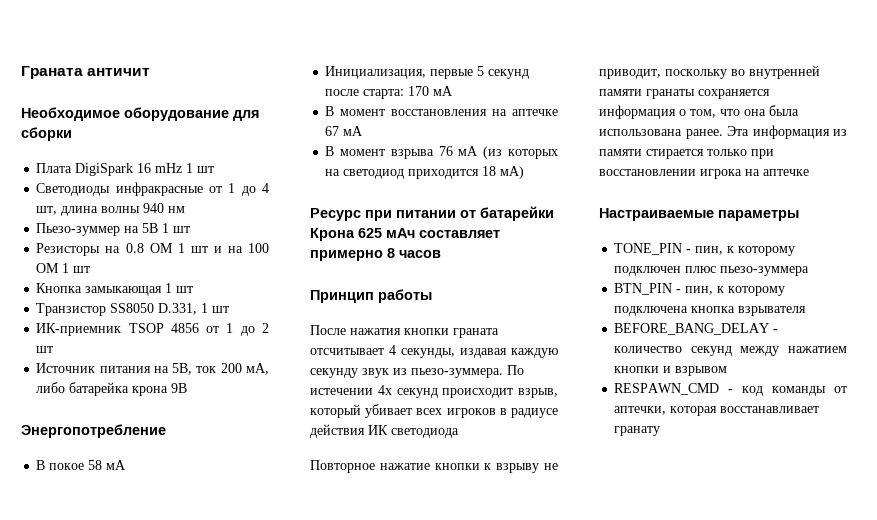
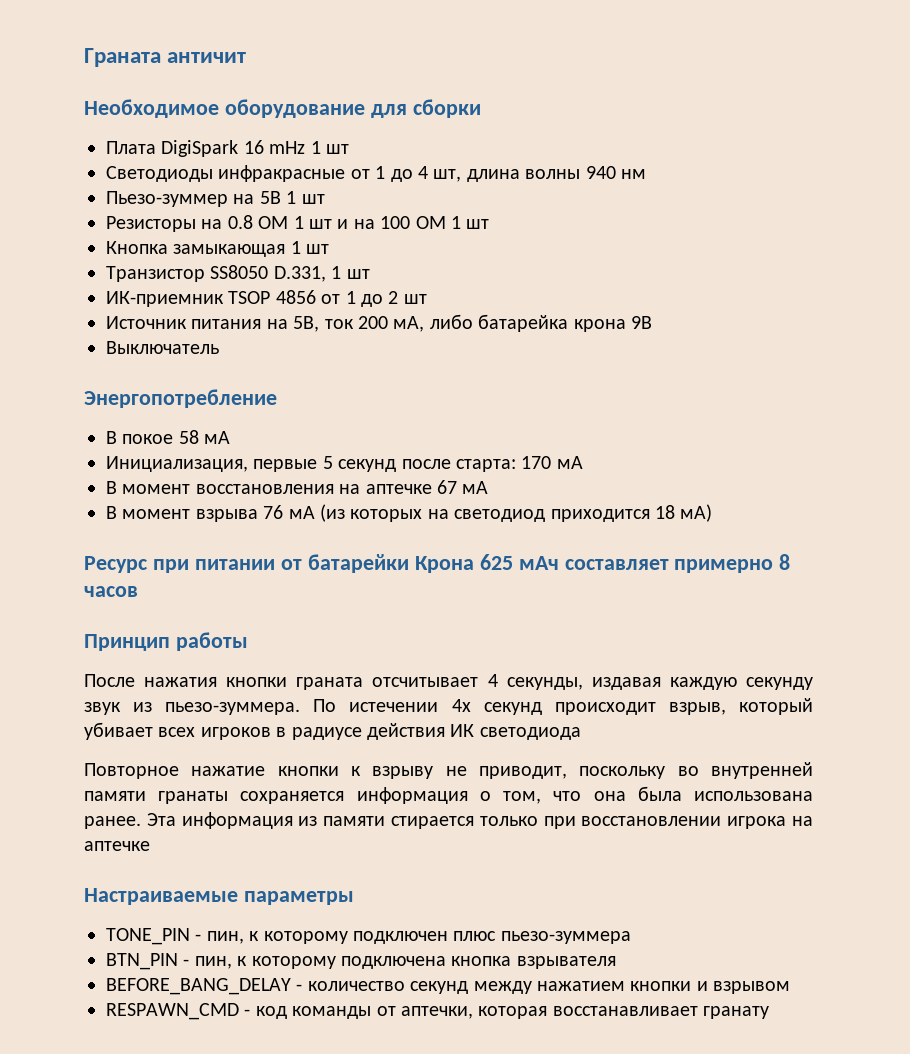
(188, 388) none -> [106,341,219,354] // Выключатель

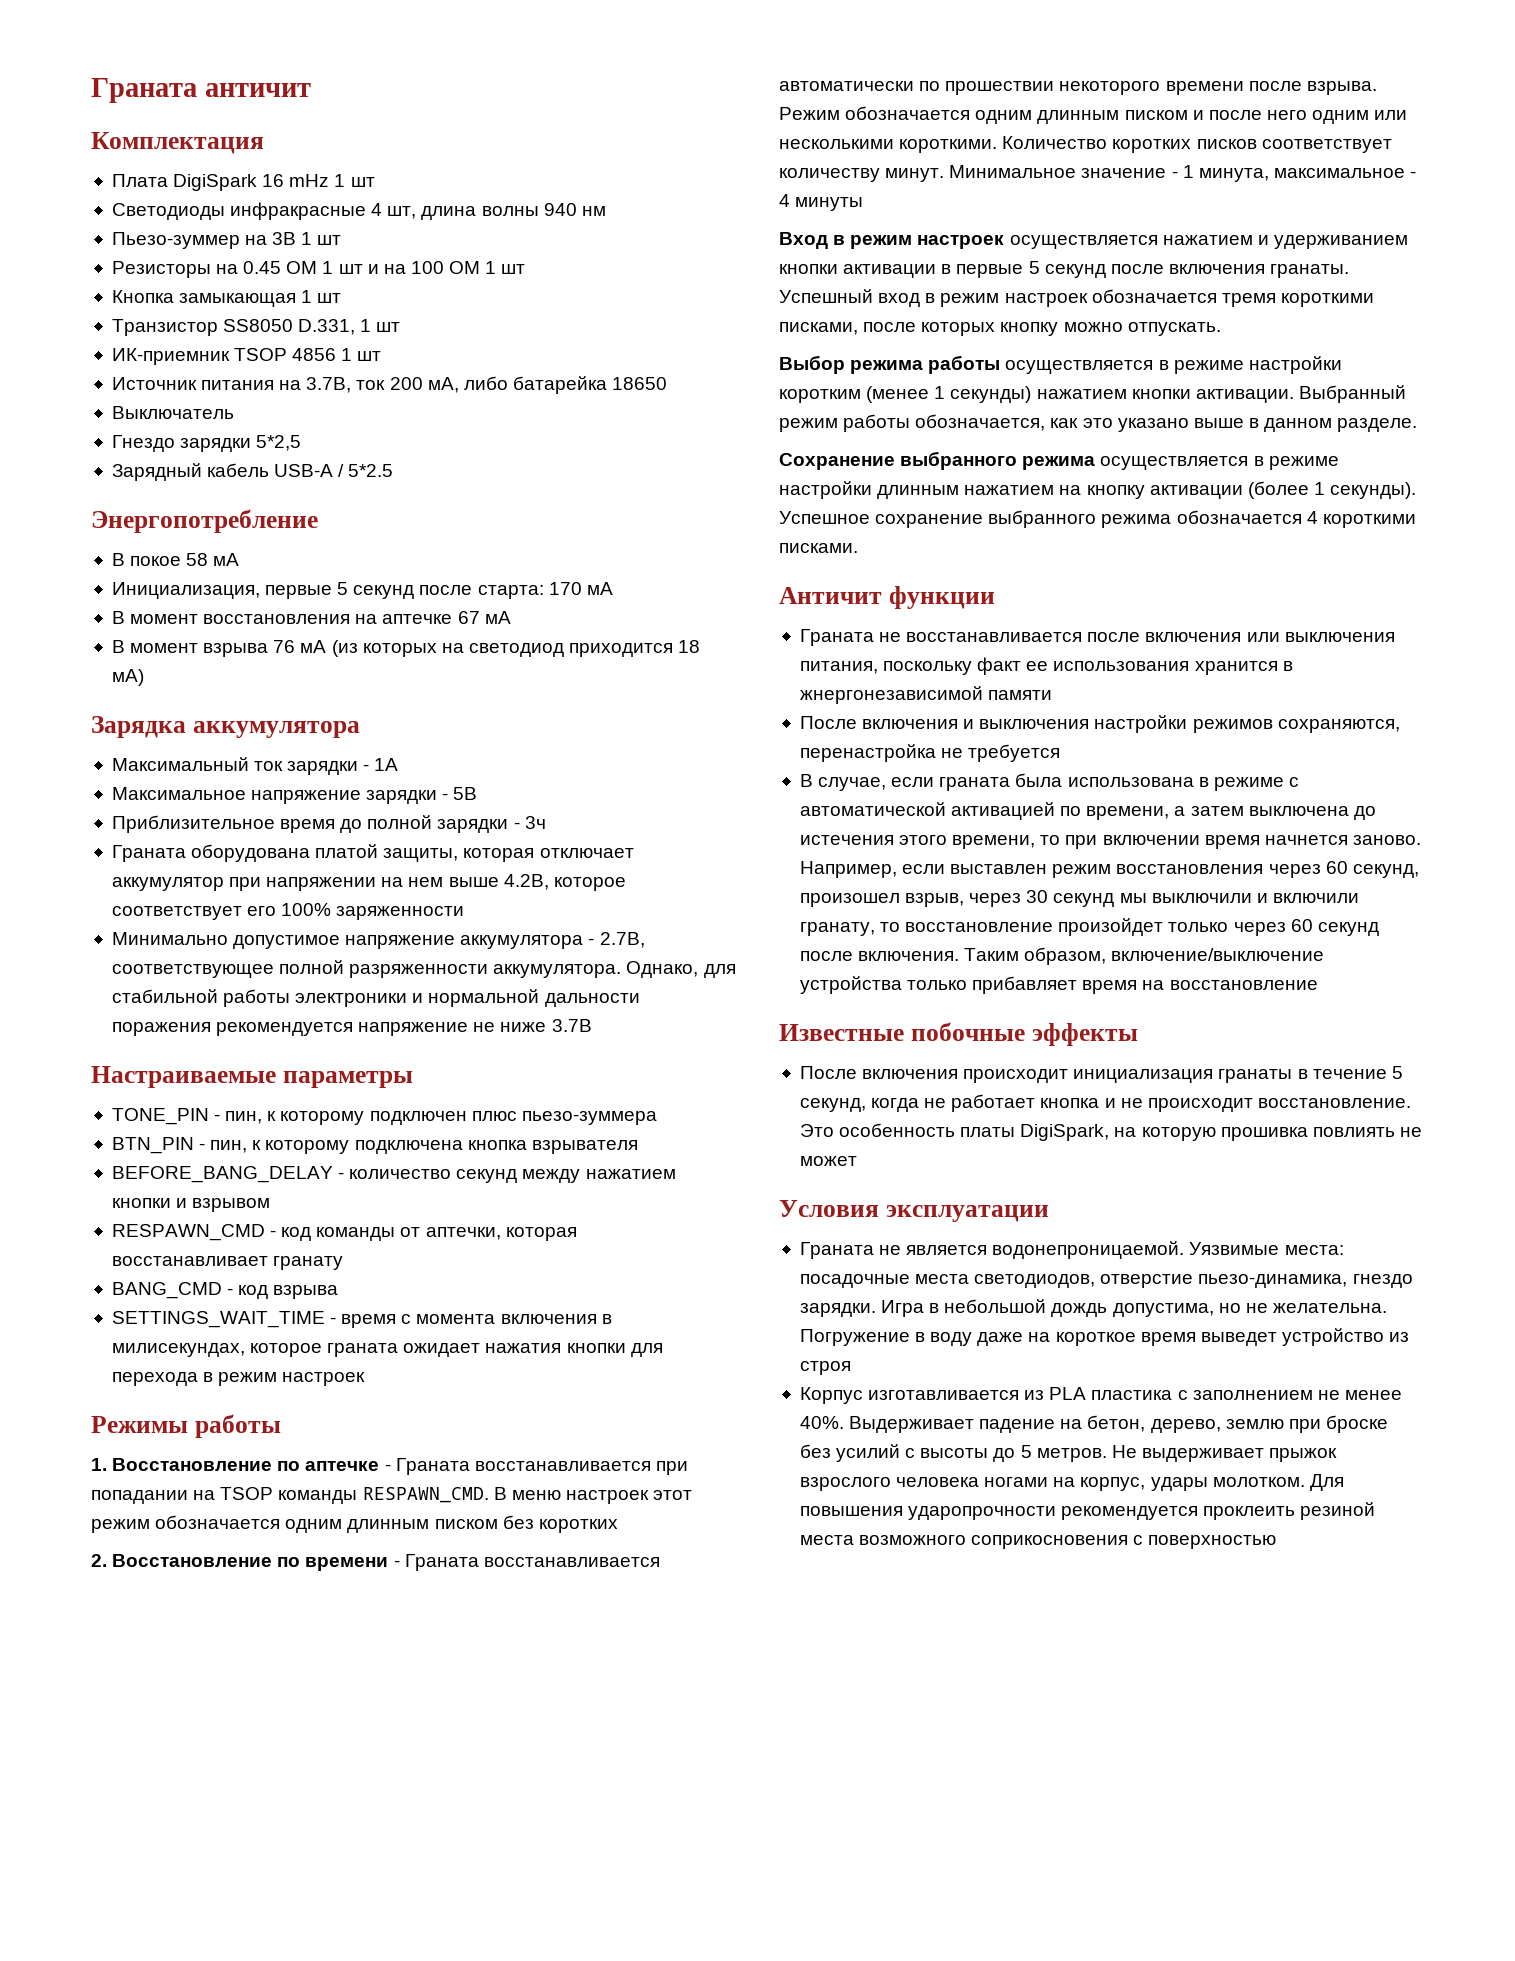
[84,99,481,118] Необходимое оборудование для сборки -> [91,132,264,154] Комплектация
[350,166,413,182] от 1 до -> (367, 211) none
[259,191,281,204] 5В -> [272,232,297,245] 3В
[227,215,253,229] 0.8 -> [243,261,282,274] 0.45
[321,291,399,307] от 1 до 2 -> [341,348,353,361] 1
[293,316,320,332] 5В, -> [306,377,352,393] 3.7В,
[573,316,652,332] крона 9В -> [612,377,668,390] 18650
(219, 347) none -> [111,435,302,452] [111,463,394,481] // Гнездо зарядки 5*2,5 // Зарядный кабель USB-A / 5*2.5
[84,554,791,573] [84,586,138,597] [84,632,248,651] [84,674,813,690] [84,698,813,715] [84,722,581,740] [84,762,813,779] [84,786,813,804] [84,812,813,829] [84,841,150,851] Ресурс при питании от батарейки Крона 625 мАч составляет примерно 8 часов // Принцип работы // После нажатия кнопки граната отсчитывает 4 секунды, издавая каждую секунду звук из пьезо-зуммера. По истечении 4х секунд происходит взрыв, который убивает всех игроков в радиусе действия ИК светодиода // Повторное нажатие кнопки к взрыву не приводит, поскольку во внутренней памяти гранаты сохраняется информация о том, что она была использована ранее. Эта информация из памяти стирается только при восстановлении игрока на аптечке -> [91,716,360,738] [111,757,399,775] [111,787,478,804] [111,815,546,833] [111,844,634,862] [111,874,626,891] [111,903,465,920] [111,932,645,949] [111,960,736,978] [111,989,640,1007] [111,1019,592,1036] Зарядка аккумулятора // Максимальный ток зарядки - 1А // Максимальное напряжение зарядки - 5В // Приблизительное время до полной зарядки - 3ч // Граната оборудована платой защиты, которая отключает аккумулятор при напряжении на нем выше 4.2В, которое соответствует его 100% заряженности // Минимально допустимое напряжение аккумулятора - 2.7В, соответствующее полной разряженности аккумулятора. Однако, для стабильной работы электроники и нормальной дальности поражения рекомендуется напряжение не ниже 3.7В
(770, 1012) none -> [111,1282,339,1299] [111,1311,612,1328] [111,1343,663,1357] [111,1372,366,1386] [91,1414,281,1438] [91,1458,688,1475] [91,1487,693,1504] [91,1515,618,1533] [91,1554,660,1571] [779,81,1377,95] [779,106,1408,124] [779,136,1392,153] [779,165,1417,182] [779,194,864,211] [779,232,1408,249] [779,261,1350,278] [779,289,1374,307] [779,322,1221,336] [779,355,1342,374] [779,385,1406,403] [779,414,1418,432] [779,451,1339,470] [779,481,1417,499] [779,510,1416,528] [779,543,858,553] [779,586,995,609] [799,629,1395,646] [799,657,1293,675] [799,686,1053,704] [799,715,1400,733] [799,744,1061,762] [799,773,1299,791] [799,802,1376,820] [799,835,1421,849] [799,861,1419,878] [799,890,1359,907] [799,918,1379,936] [799,947,1325,965] [799,976,1318,994] [779,1022,1138,1046] [799,1066,1403,1083] [799,1094,1411,1112] [799,1123,1422,1141] [799,1156,857,1166] [779,1200,1049,1222] [799,1241,1344,1259] [799,1274,1413,1288] [799,1299,1387,1317] [799,1328,1410,1346] [799,1361,851,1375] [799,1387,1402,1404] [799,1415,1388,1433] [799,1444,1338,1462] [799,1474,1344,1491] [799,1502,1376,1520] [799,1535,1277,1549] // BANG_CMD - код взрыва // SETTINGS_WAIT_TIME - время с момента включения в милисекундах, которое граната ожидает нажатия кнопки для перехода в режим настроек // Режимы работы // 1. Восстановление по аптечке - Граната восстанавливается при попадании на TSOP команды RESPAWN_CMD. В меню настроек этот режим обозначается одним длинным писком без коротких // 2. Восстановление по времени - Граната восстанавливается автоматически по прошествии некоторого времени после взрыва. Режим обозначается одним длинным писком и после него одним или несколькими короткими. Количество коротких писков соответствует количеству минут. Минимальное значение - 1 минута, максимальное - 4 минуты // Вход в режим настроек осуществляется нажатием и удерживанием кнопки активации в первые 5 секунд после включения гранаты. Успешный вход в режим настроек обозначается тремя короткими писками, после которых кнопку можно отпускать. // Выбор режима работы осуществляется в режиме настройки коротким (менее 1 секунды) нажатием кнопки активации. Выбранный режим работы обозначается, как это указано выше в данном разделе. // Сохранение выбранного режима осуществляется в режиме настройки длинным нажатием на кнопку активации (более 1 секунды). Успешное сохранение выбранного режима обозначается 4 короткими писками. // Античит функции // Граната не восстанавливается после включения или выключения питания, поскольку факт ее использования хранится в жнергонезависимой памяти // После включения и выключения настройки режимов сохраняются, перенастройка не требуется // В случае, если граната была использована в режиме с автоматической активацией по времени, а затем выключена до истечения этого времени, то при включении время начнется заново. Например, если выставлен режим восстановления через 60 секунд, произошел взрыв, через 30 секунд мы выключили и включили гранату, то восстановление произойдет только через 60 секунд после включения. Таким образом, включение/выключение устройства только прибавляет время на восстановление // Известные побочные эффекты // После включения происходит инициализация гранаты в течение 5 секунд, когда не работает кнопка и не происходит восстановление. Это особенность платы DigiSpark, на которую прошивка повлиять не может // Условия эксплуатации // Граната не является водонепроницаемой. Уязвимые места: посадочные места светодиодов, отверстие пьезо-динамика, гнездо зарядки. Игра в небольшой дождь допустима, но не желательна. Погружение в воду даже на короткое время выведет устройство из строя // Корпус изготавливается из PLA пластика с заполнением не менее 40%. Выдерживает падение на бетон, дерево, землю при броске без усилий с высоты до 5 метров. Не выдерживает прыжок взрослого человека ногами на корпус, удары молотком. Для повышения ударопрочности рекомендуется проклеить резиной места возможного соприкосновения с поверхностью

